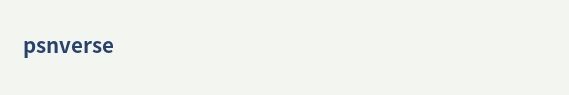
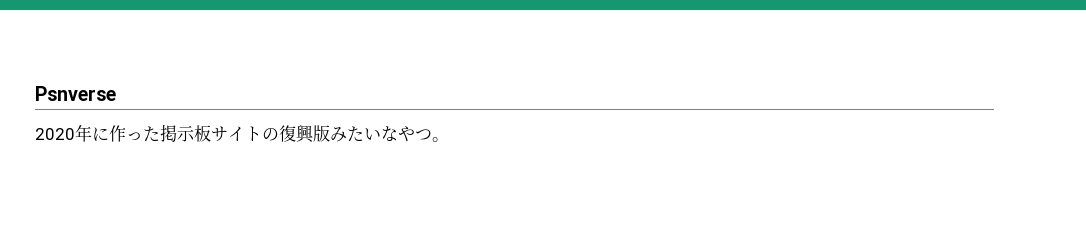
[23,41,114,58] psnverse -> [35,86,116,101] [35,124,449,143] Psnverse // 2020年に作った掲示板サイトの復興版みたいなやつ。

